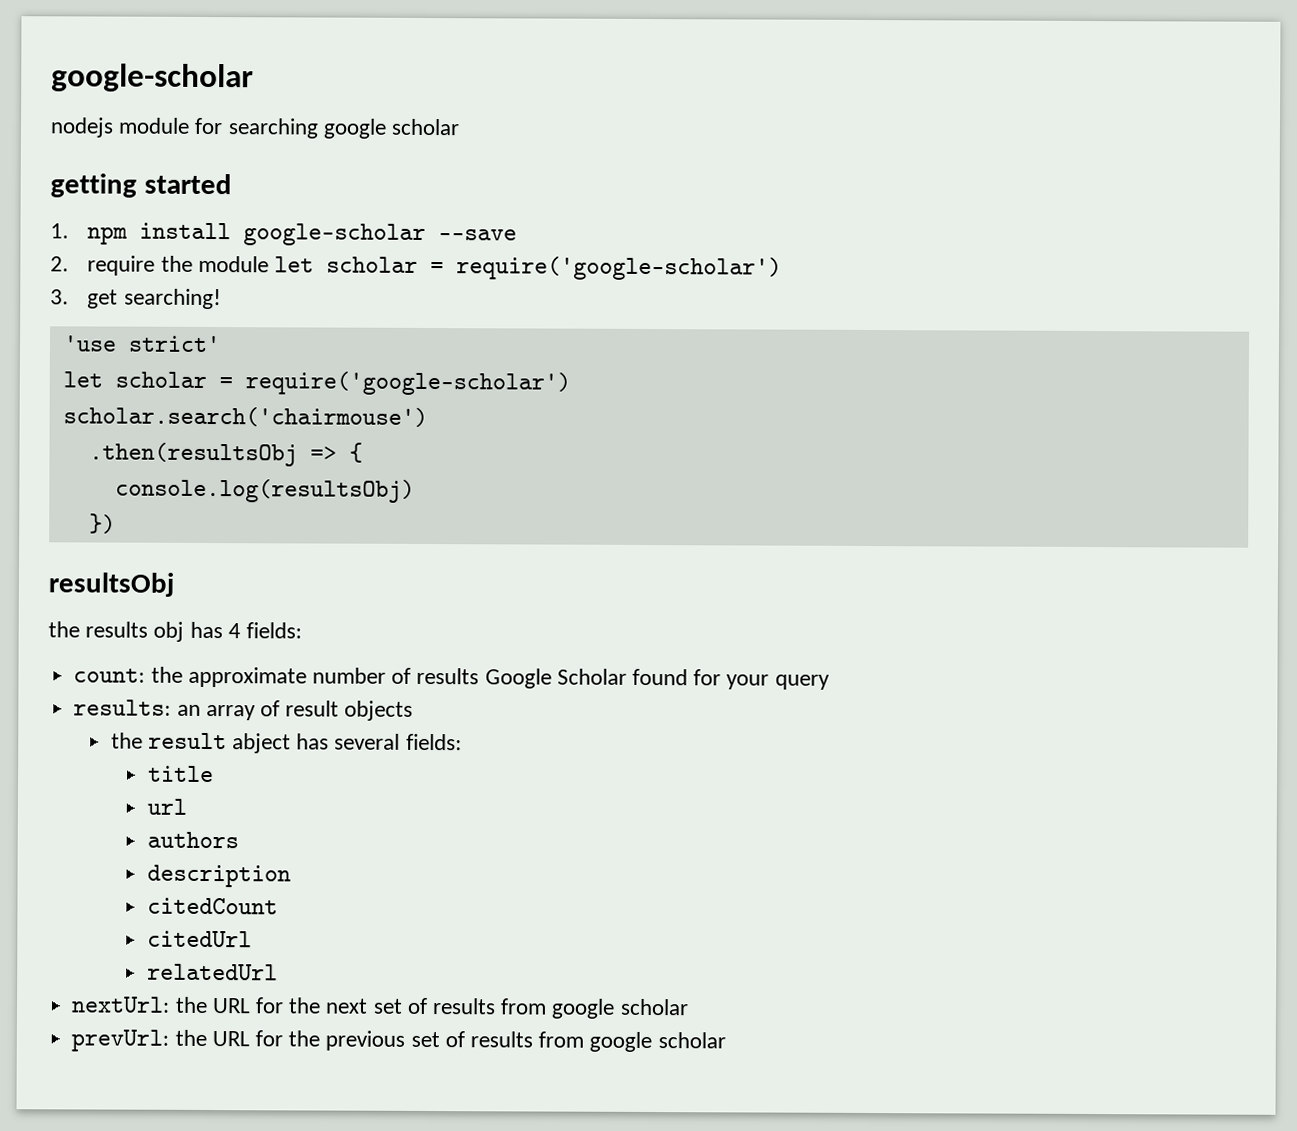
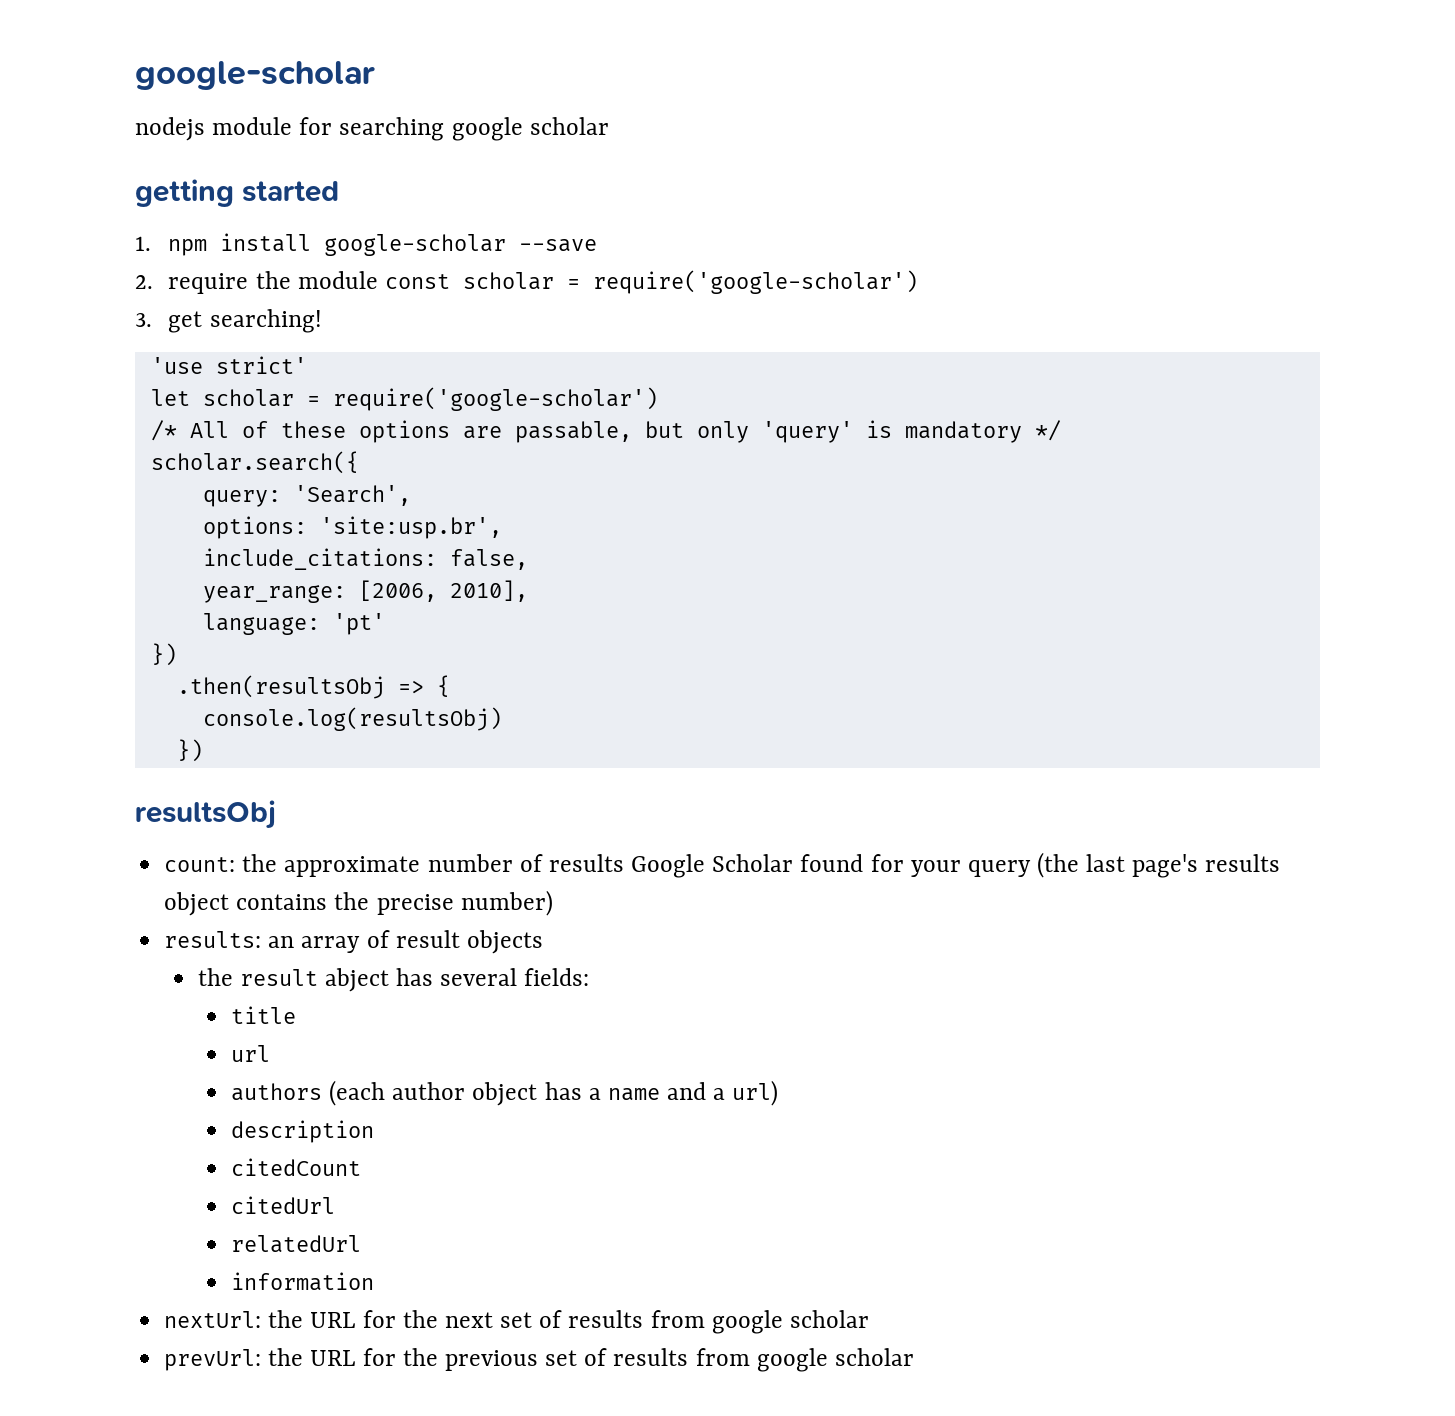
[273,256,314,273] let -> [384,274,450,289] const
[62,406,428,427] scholar.search('chairmouse') -> [150,420,1061,443] [150,451,359,474] [202,485,411,507] [202,516,502,539] [202,548,528,570] [202,580,528,603] [202,613,385,635] [150,643,177,666] /* All of these options are passable, but only 'query' is mandatory */ // scholar.search({ // query: 'Search', // options: 'site:usp.br', // include_citations: false, // year_range: [2006, 2010], // language: 'pt' // })
[48,621,303,642] // the results obj has 4 fields: -> (276, 814) none
(830, 682) none -> [1037,852,1281,878] [164,890,553,916] (the last page's results object contains the precise number)
(239, 840) none -> [329,1080,779,1106] (each author object has a name and a url)
(278, 972) none -> [230,1272,374,1291] // information

